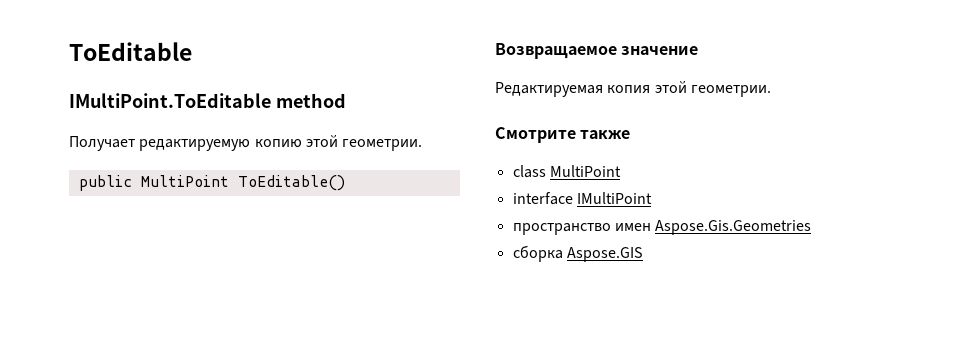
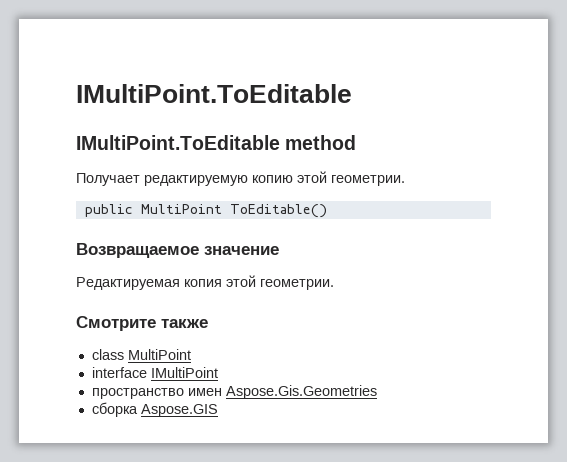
[69,42,192,61] ToEditable -> [76,84,352,103] IMultiPoint.ToEditable

